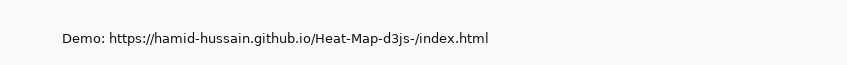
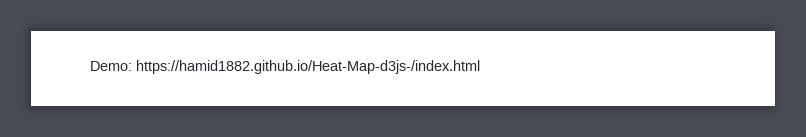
[109,32,489,46] https://hamid-hussain.github.io/Heat-Map-d3js-/index.html -> [136,60,480,74] https://hamid1882.github.io/Heat-Map-d3js-/index.html

